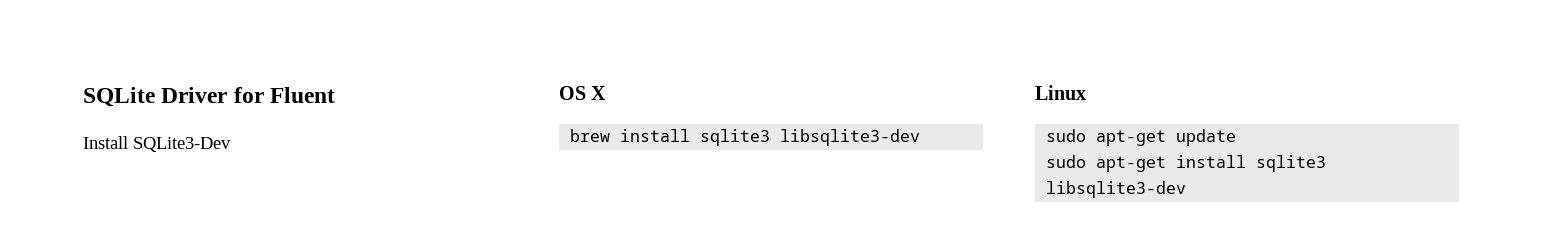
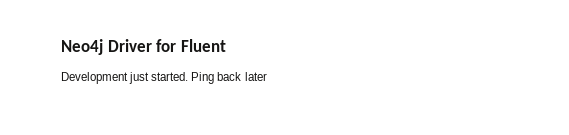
[83,87,155,107] SQLite -> [61,39,103,55] Neo4j
[83,136,231,152] [559,86,607,100] [570,129,921,146] [1035,85,1086,100] [1046,129,1237,146] [1046,155,1327,172] [1046,181,1187,198] Install SQLite3-Dev // OS X // brew install sqlite3 libsqlite3-dev // Linux // sudo apt-get update // sudo apt-get install sqlite3 libsqlite3-dev -> [61,72,267,84] Development just started. Ping back later

